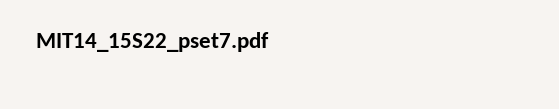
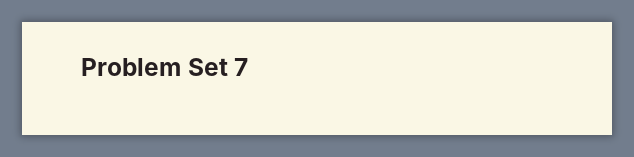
[36,32,269,52] MIT14_15S22_pset7.pdf -> [81,58,249,76] Problem Set 7

